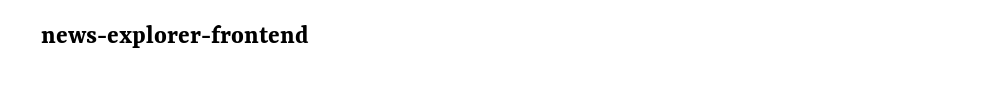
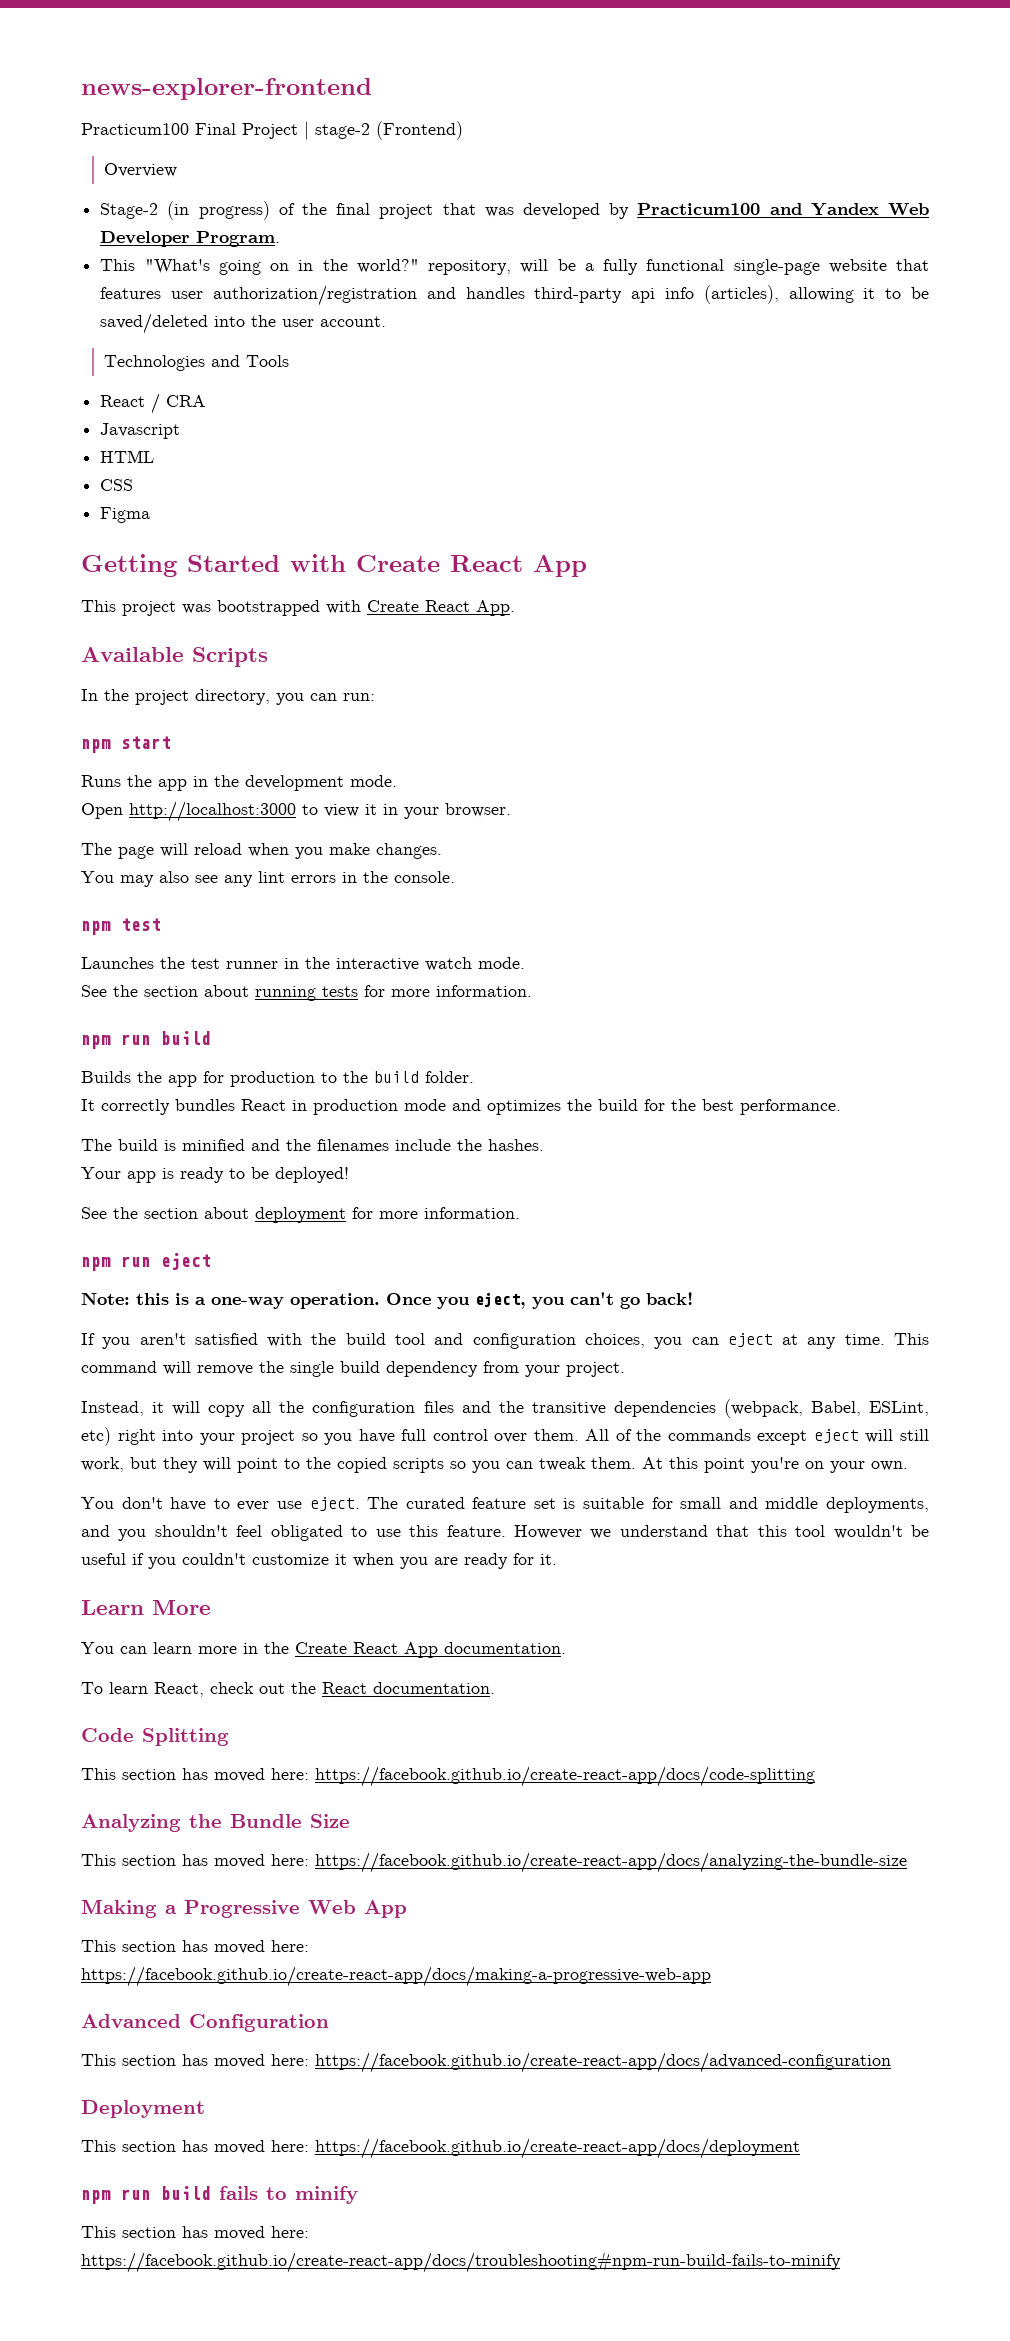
(309, 36) none -> [81,121,463,140] [104,163,178,177] [100,201,929,220] [100,231,281,247] [100,259,929,275] [100,285,929,306] [100,313,387,334] [104,355,290,371] [100,393,207,414] [100,423,181,439] [100,450,155,463] [100,479,134,491] [100,507,151,523] [81,554,587,577] [81,600,515,616] [81,647,268,667] [81,689,375,705] [81,736,171,753] [81,775,397,791] [81,801,511,822] [81,843,442,859] [81,871,455,887] [81,918,161,935] [81,957,525,971] [81,985,532,1001] [81,1031,211,1049] [81,1071,474,1087] [81,1099,841,1115] [81,1139,544,1151] [81,1167,349,1183] [81,1207,520,1223] [81,1253,211,1271] [81,1292,693,1309] [81,1333,929,1349] [81,1361,625,1377] [81,1399,929,1418] [81,1427,929,1446] [81,1457,908,1473] [81,1497,930,1513] [81,1525,929,1541] [81,1553,557,1569] [81,1600,211,1615] [81,1642,566,1658] [81,1682,495,1697] [81,1728,229,1746] [81,1766,815,1787] [81,1814,350,1832] [81,1852,907,1873] [81,1899,407,1918] [81,1940,309,1954] [81,1966,711,1987] [81,2014,329,2032] [81,2052,891,2073] [81,2100,205,2118] [81,2138,800,2159] [81,2186,358,2204] [81,2226,309,2240] [81,2251,841,2273] // Practicum100 Final Project | stage-2 (Frontend) // Overview // Stage-2 (in progress) of the final project that was developed by Practicum100 and Yandex Web Developer Program. // This "What's going on in the world?" repository, will be a fully functional single-page website that features user authorization/registration and handles third-party api info (articles), allowing it to be saved/deleted into the user account. // Technologies and Tools // React / CRA // Javascript // HTML // CSS // Figma // Getting Started with Create React App // This project was bootstrapped with Create React App. // Available Scripts // In the project directory, you can run: // npm start // Runs the app in the development mode. // Open http://localhost:3000 to view it in your browser. // The page will reload when you make changes. // You may also see any lint errors in the console. // npm test // Launches the test runner in the interactive watch mode. // See the section about running tests for more information. // npm run build // Builds the app for production to the build folder. // It correctly bundles React in production mode and optimizes the build for the best performance. // The build is minified and the filenames include the hashes. // Your app is ready to be deployed! // See the section about deployment for more information. // npm run eject // Note: this is a one-way operation. Once you eject, you can't go back! // If you aren't satisfied with the build tool and configuration choices, you can eject at any time. This command will remove the single build dependency from your project. // Instead, it will copy all the configuration files and the transitive dependencies (webpack, Babel, ESLint, etc) right into your project so you have full control over them. All of the commands except eject will still work, but they will point to the copied scripts so you can tweak them. At this point you're on your own. // You don't have to ever use eject. The curated feature set is suitable for small and middle deployments, and you shouldn't feel obligated to use this feature. However we understand that this tool wouldn't be useful if you couldn't customize it when you are ready for it. // Learn More // You can learn more in the Create React App documentation. // To learn React, check out the React documentation. // Code Splitting // This section has moved here: https://facebook.github.io/create-react-app/docs/code-splitting // Analyzing the Bundle Size // This section has moved here: https://facebook.github.io/create-react-app/docs/analyzing-the-bundle-size // Making a Progressive Web App // This section has moved here: https://facebook.github.io/create-react-app/docs/making-a-progressive-web-app // Advanced Configuration // This section has moved here: https://facebook.github.io/create-react-app/docs/advanced-configuration // Deployment // This section has moved here: https://facebook.github.io/create-react-app/docs/deployment // npm run build fails to minify // This section has moved here: https://facebook.github.io/create-react-app/docs/troubleshooting#npm-run-build-fails-to-minify

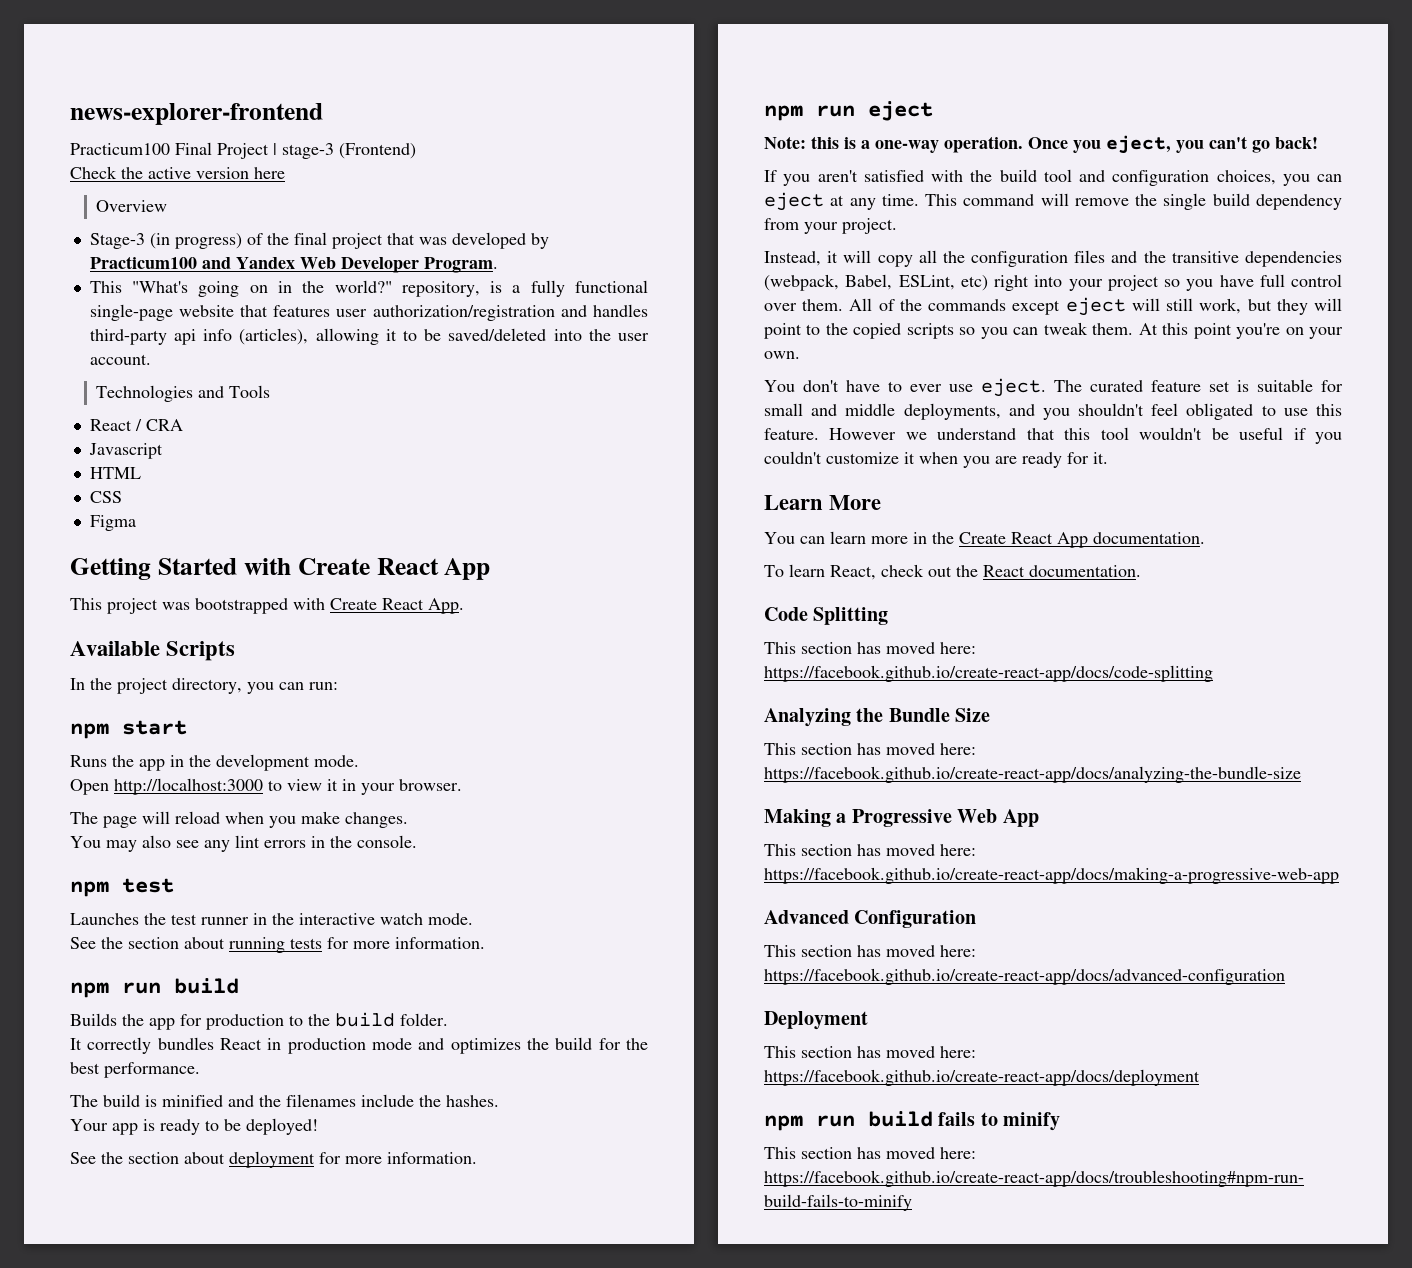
[315,123,370,139] stage-2 -> [282,143,334,159] stage-3
(463, 130) none -> [70,166,285,179] // Check the active version here
[100,203,159,219] Stage-2 -> [89,233,145,249] Stage-3
[520,259,576,273] will be -> [490,281,503,293] is

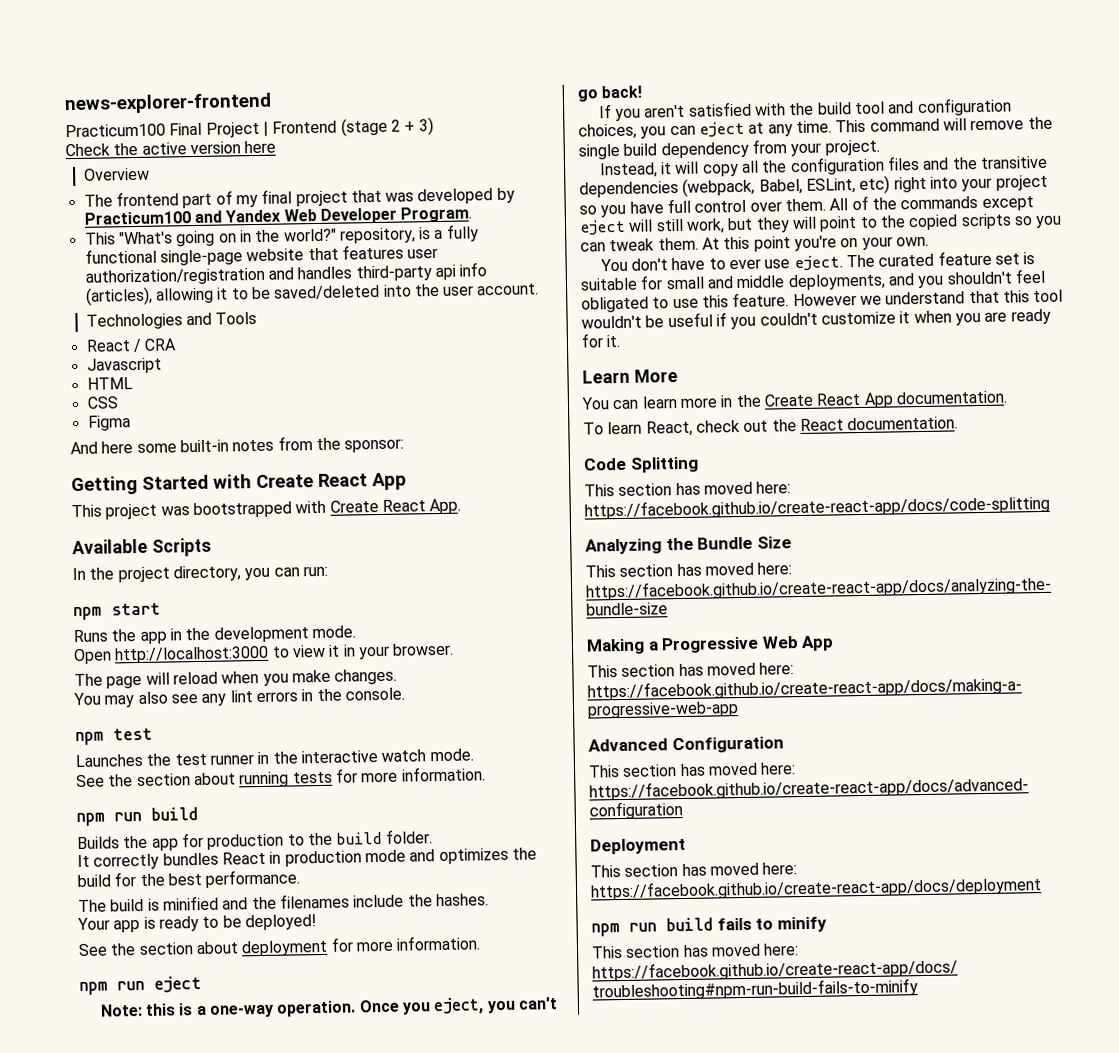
[282,143,416,159] stage-3 (Frontend) -> [272,117,434,137] Frontend (stage 2 + 3)
[89,233,289,249] Stage-3 (in progress) of the -> [83,190,258,209] The frontend part of my
(136, 523) none -> [70,436,405,455] // And here some built-in notes from the sponsor:

